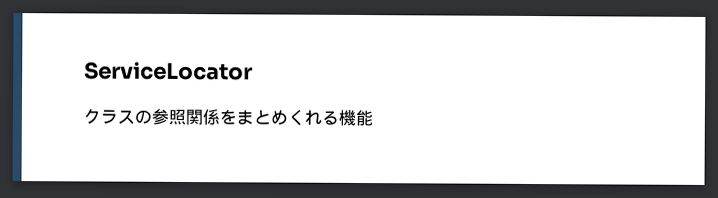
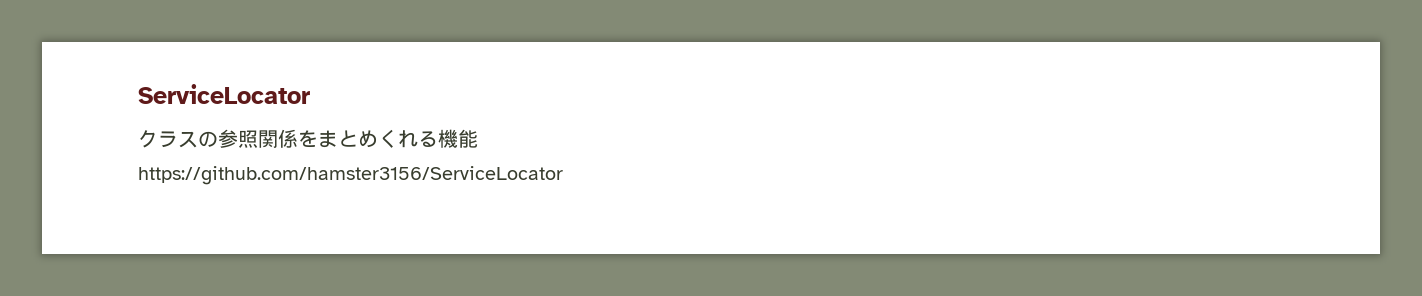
(373, 118) none -> [138,166,563,185] // https://github.com/hamster3156/ServiceLocator

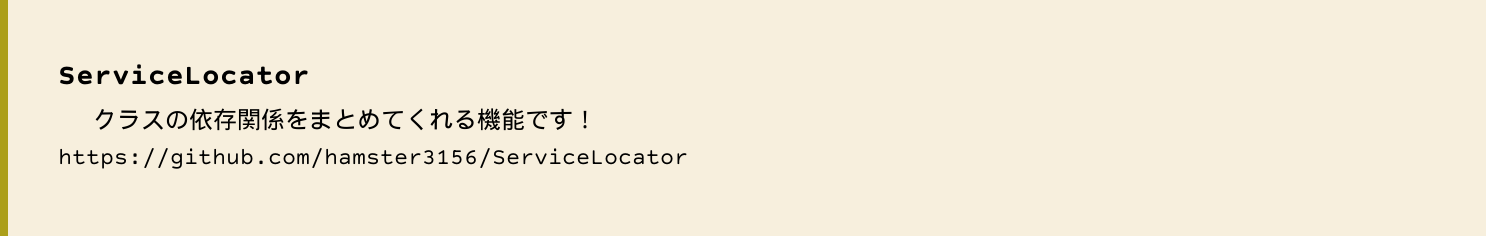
[218,129,258,148] 参照 -> [188,108,237,131] 依存
(378, 139) none -> [380,111,405,130] て
(478, 138) none -> [524,108,597,130] です！

